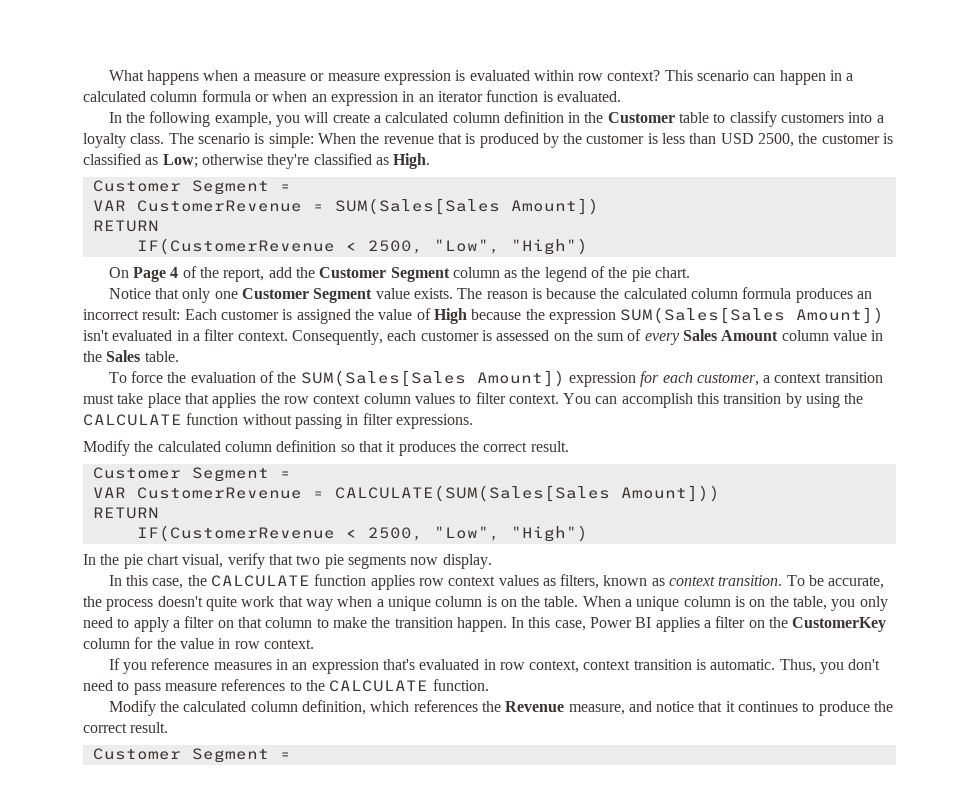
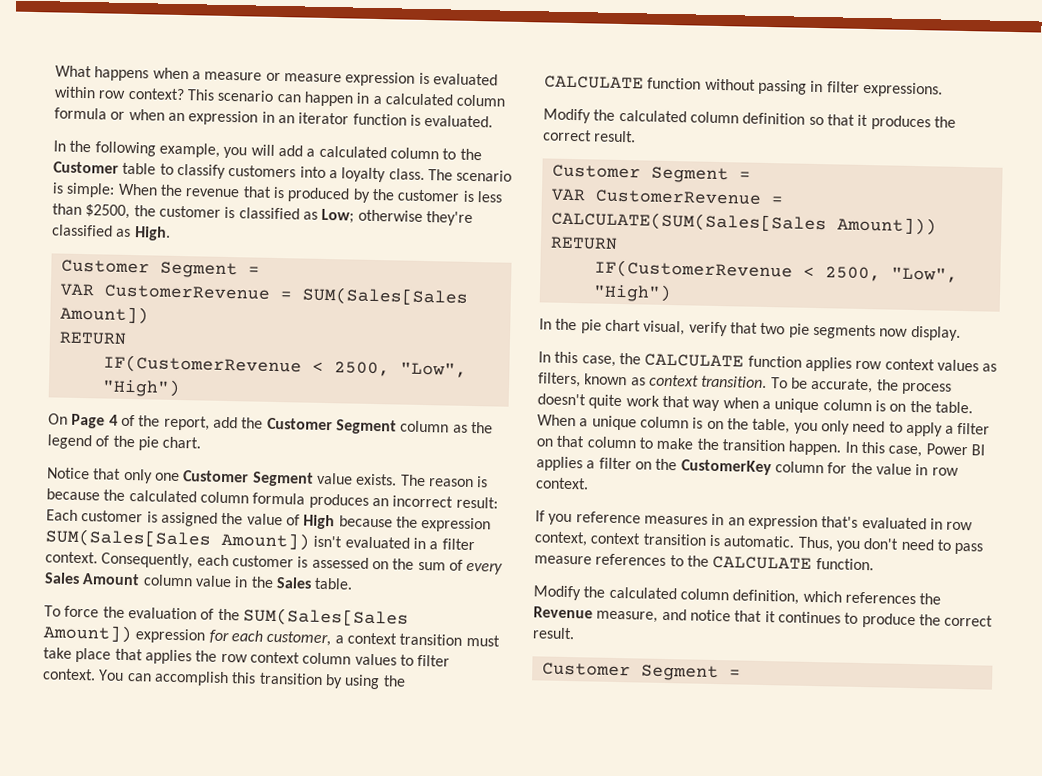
[332,111,581,123] create a calculated column definition in -> [277,144,457,160] add a calculated column to
[720,133,795,147] USD 2500, -> [85,204,131,219] $2500,

